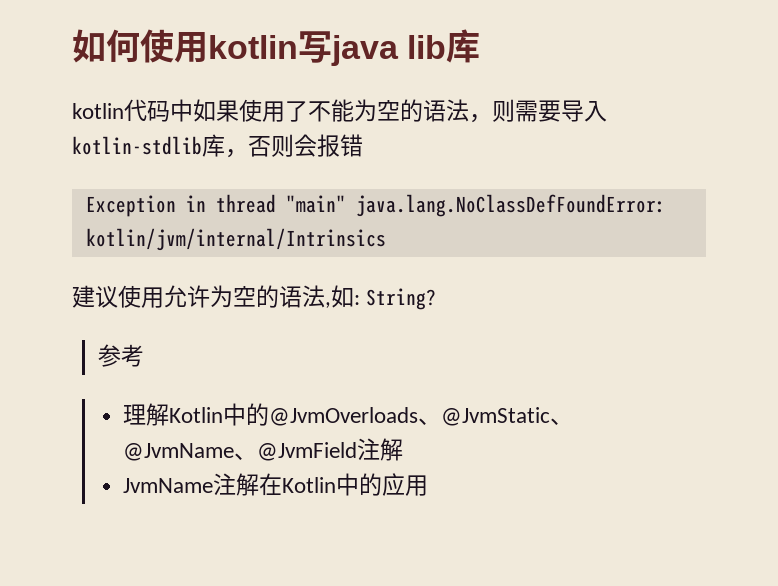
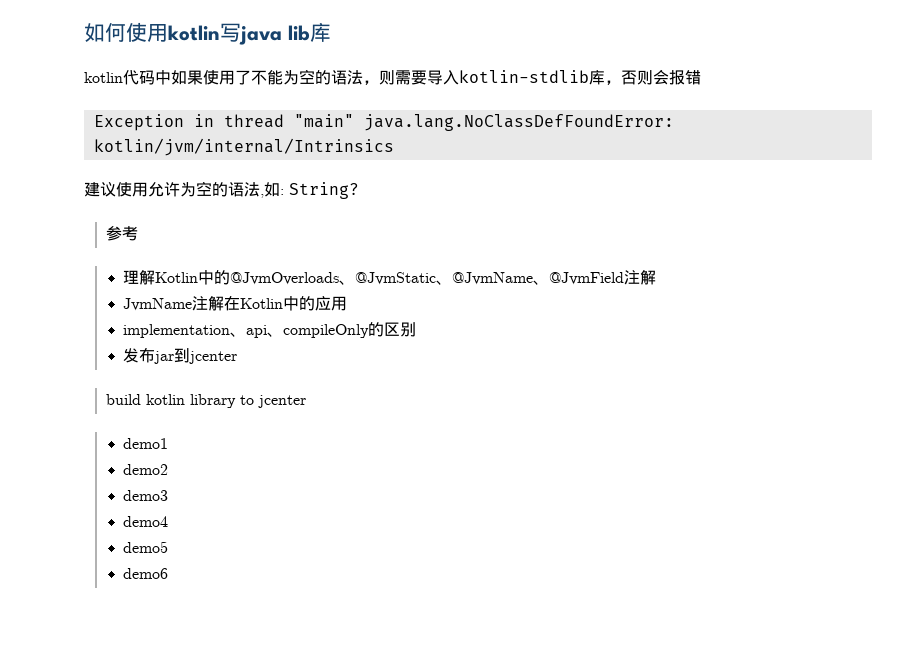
(429, 485) none -> [123,322,417,338] [123,347,238,364] [105,394,306,408] [123,438,169,449] [123,464,169,475] [123,490,169,501] [123,516,169,527] [123,541,169,553] [123,568,169,579] // implementation、api、compileOnly的区别 // 发布jar到jcenter // build kotlin library to jcenter // demo1 // demo2 // demo3 // demo4 // demo5 // demo6

